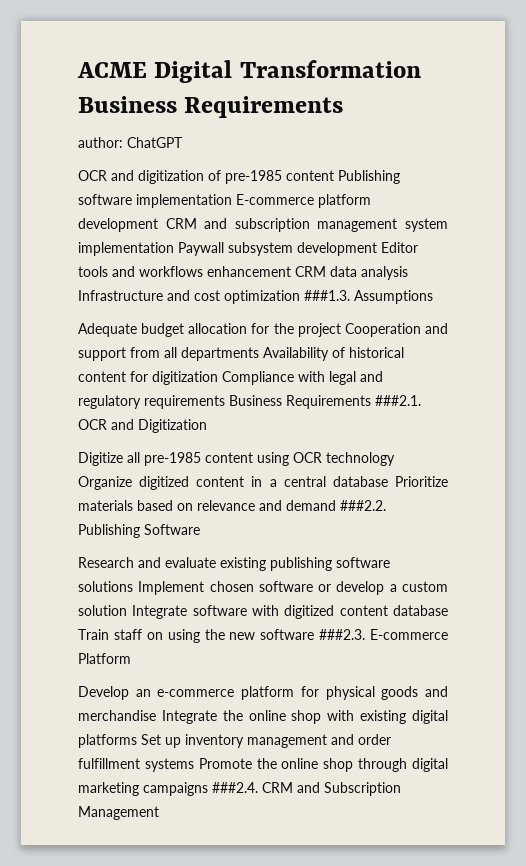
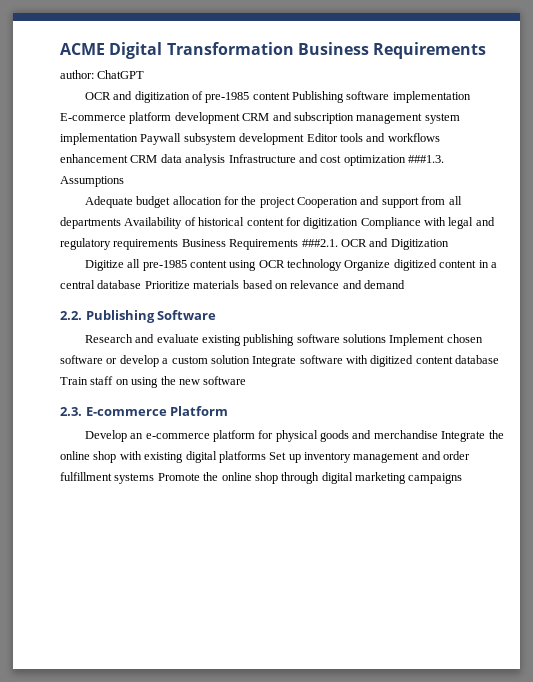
[340,500,386,511] ###2.2. -> [60,311,82,320] // 2.2.
[319,629,366,640] ###2.3. -> [60,407,82,416] // 2.3.
[212,782,401,796] [78,806,159,820] ###2.4. CRM and Subscription Management -> (463, 478) none

